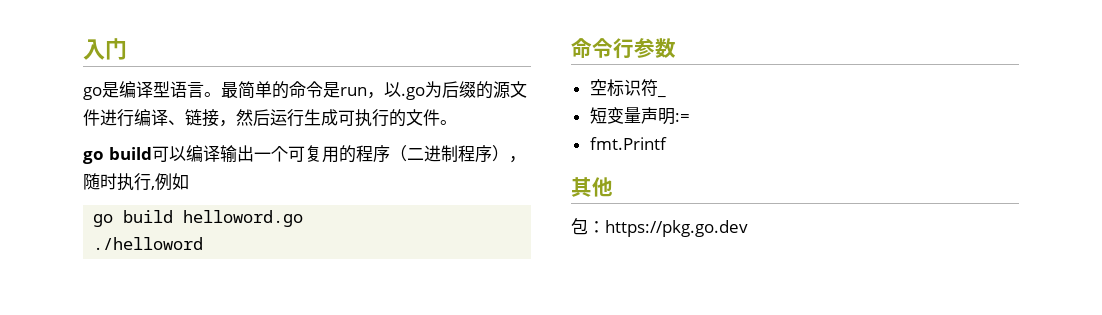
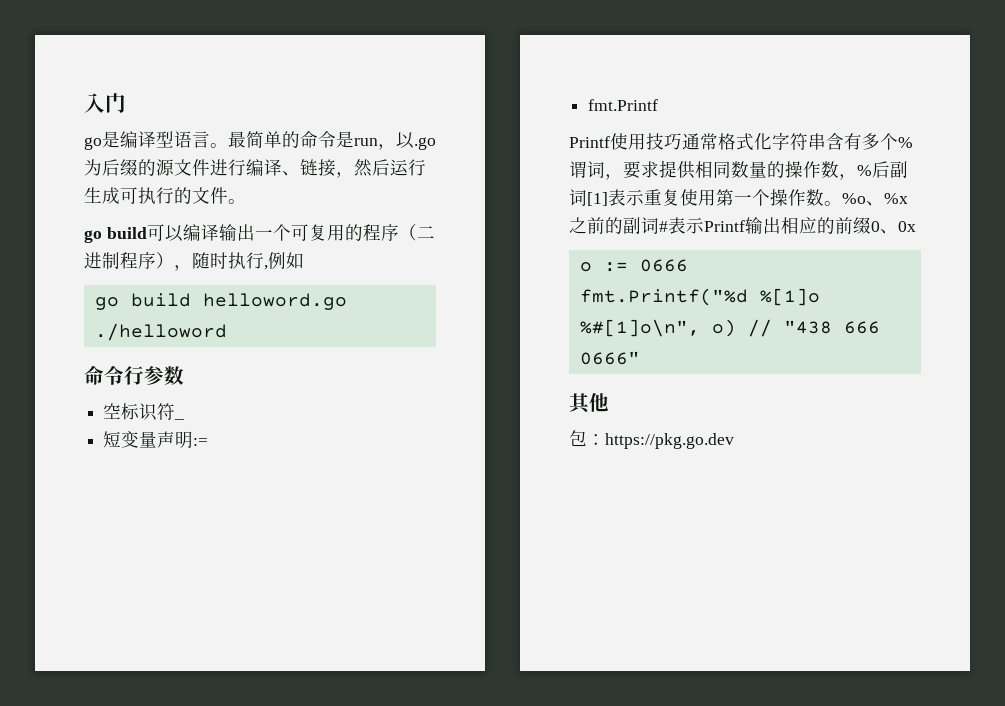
(667, 143) none -> [569,132,913,151] [569,160,908,180] [569,189,908,206] [569,217,916,234] [579,259,688,272] [579,288,820,306] [579,319,880,337] [579,351,640,365] // Printf使用技巧通常格式化字符串含有多个%谓词，要求提供相同数量的操作数，%后副词[1]表示重复使用第一个操作数。%o、%x之前的副词#表示Printf输出相应的前缀0、0x // o := 0666 // fmt.Printf("%d %[1]o %#[1]o\n", o) // "438 666 0666"

